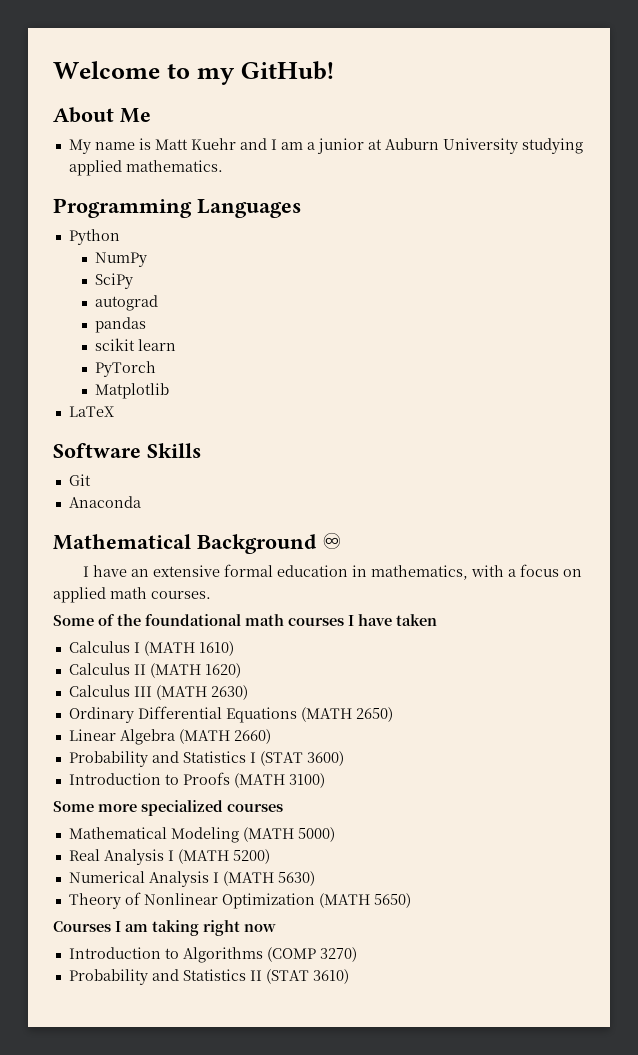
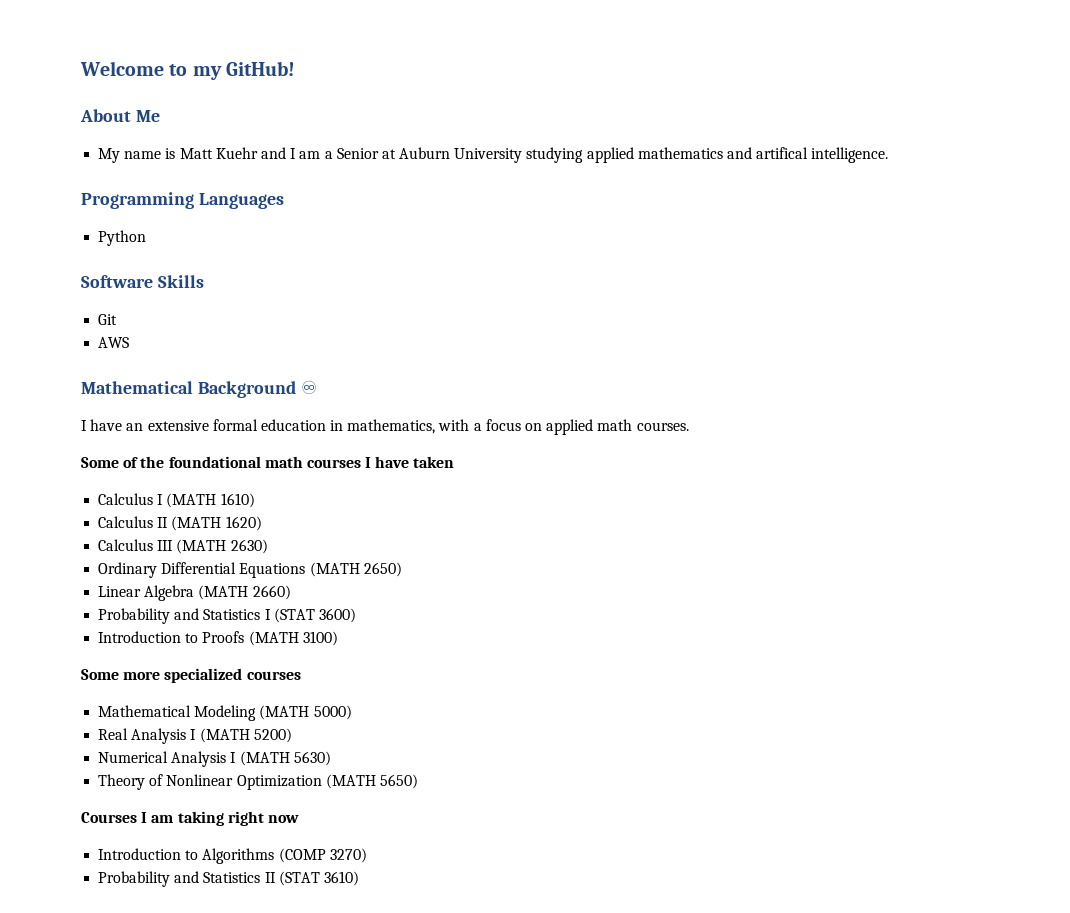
[316,138,364,154] junior -> [336,148,379,159] Senior
[125,160,223,172] mathematics. -> [637,147,889,163] mathematics and artifical intelligence.
[95,252,148,267] [95,273,134,289] [95,295,159,311] [95,317,147,333] [95,338,177,351] [95,361,157,377] [95,383,170,399] [68,406,114,417] // NumPy // SciPy // autograd // pandas // scikit learn // PyTorch // Matplotlib // LaTeX -> (147, 238) none
[68,496,141,508] Anaconda -> [98,337,130,348] AWS

